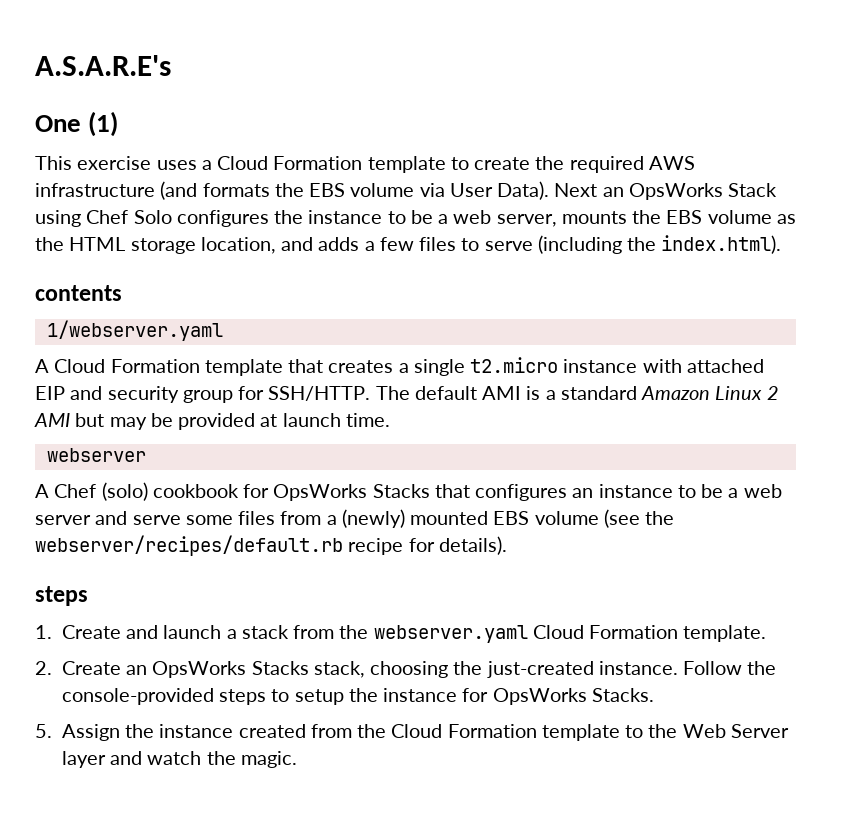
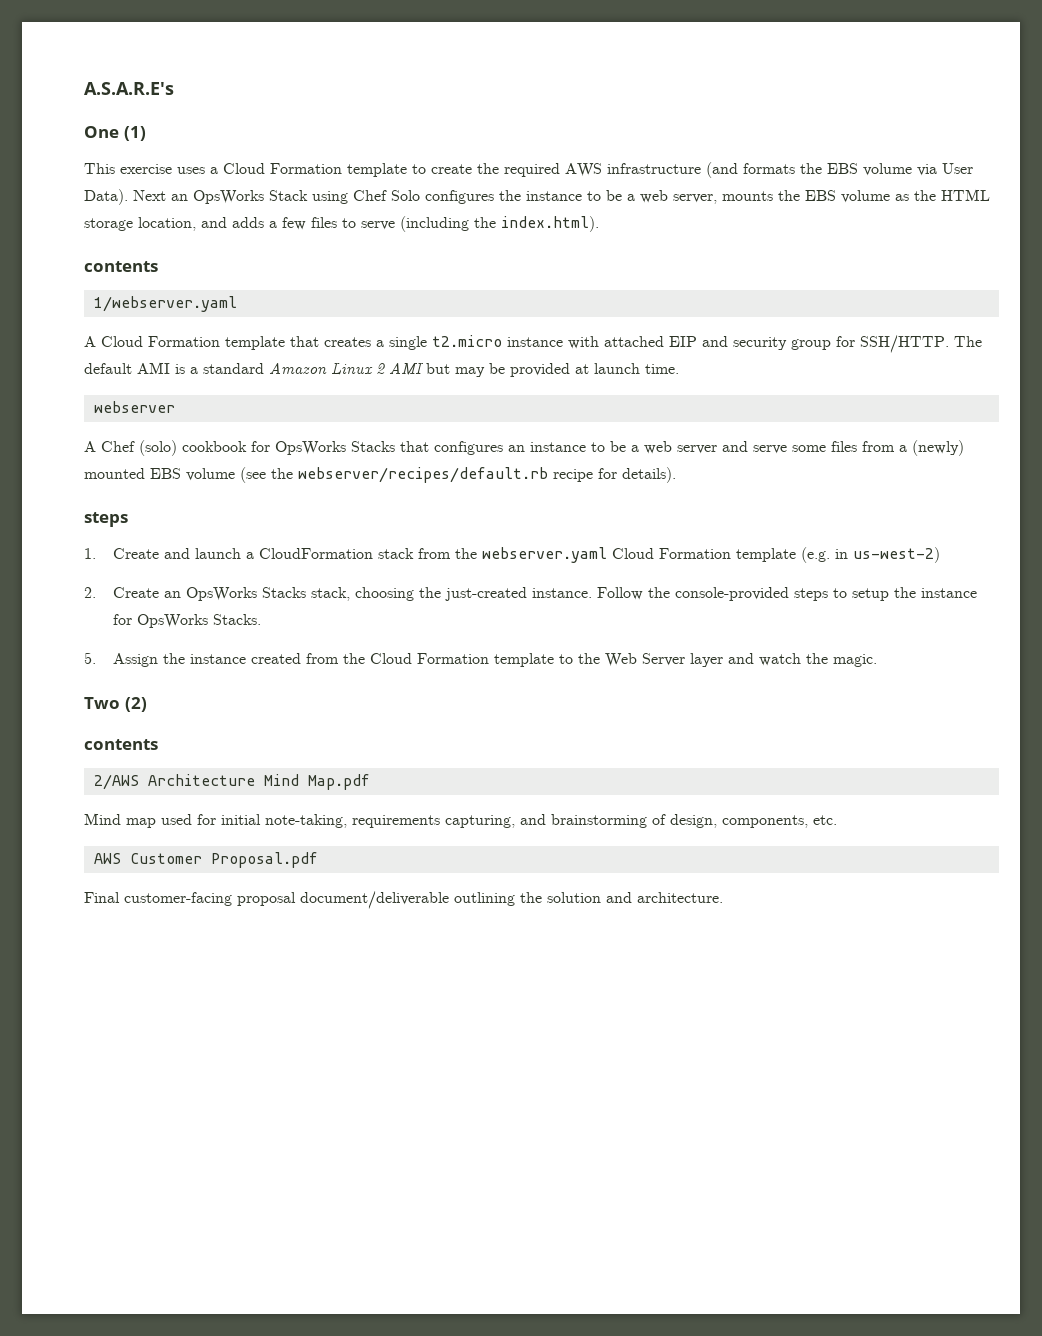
(237, 634) none -> [259,548,374,559] CloudFormation
[683,625,767,642] template. -> [736,547,941,563] template (e.g. in us-west-2)
(297, 759) none -> [84,697,147,712] [84,739,158,750] [93,774,370,790] [84,813,837,828] [93,852,318,868] [84,891,723,909] // Two (2) // contents // 2/AWS Architecture Mind Map.pdf // Mind map used for initial note-taking, requirements capturing, and brainstorming of design, components, etc. // AWS Customer Proposal.pdf // Final customer-facing proposal document/deliverable outlining the solution and architecture.

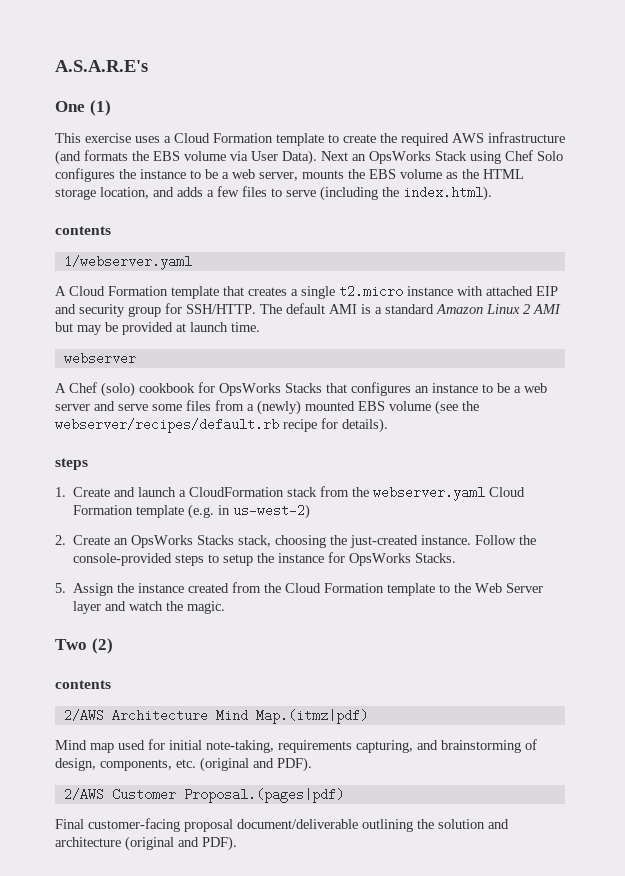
[307,774,370,790] Map.pdf -> [255,709,368,724] Map.(itmz|pdf)
[93,852,318,868] // AWS Customer Proposal.pdf -> [200,757,312,772] [63,788,344,803] (original and PDF). // 2/AWS Customer Proposal.(pages|pdf)
[637,892,723,903] architecture. -> [55,836,237,851] architecture (original and PDF).

